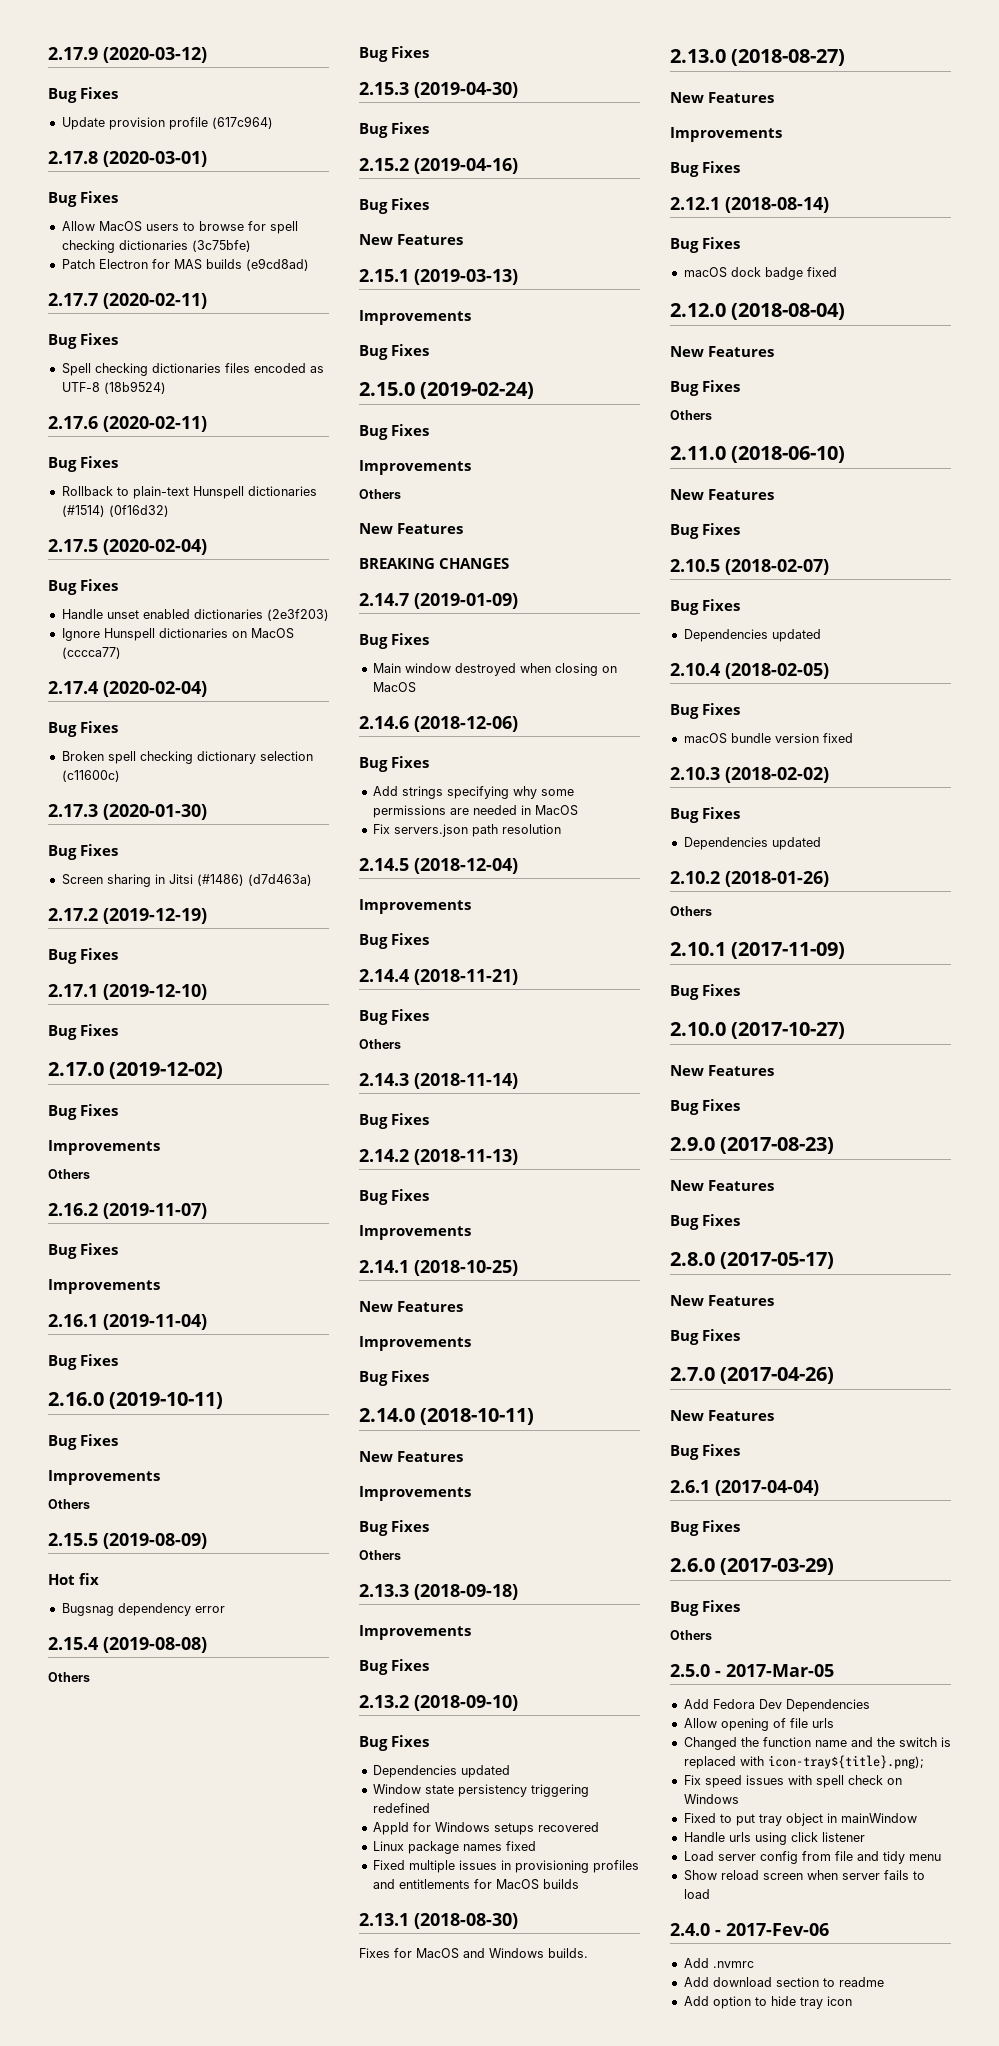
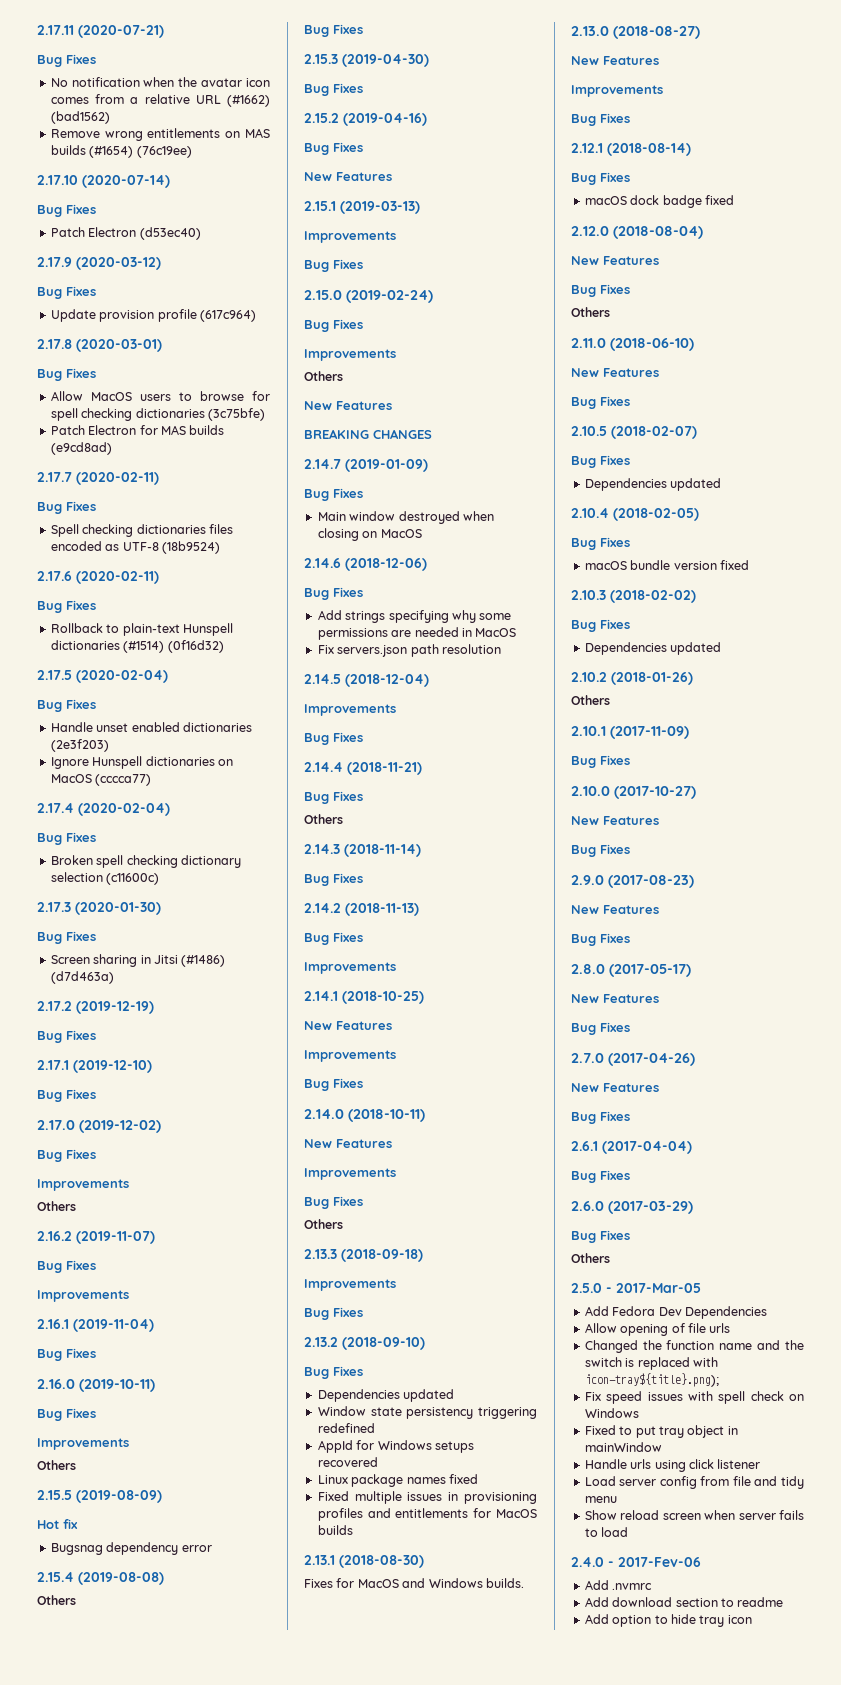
(48, 53) none -> [37,25,164,38] [37,54,96,67] [50,77,270,87] [50,94,270,107] [50,111,110,124] [50,128,270,141] [50,145,192,158] [37,175,170,188] [37,204,96,217] [50,227,201,240] 2.17.11 (2020-07-21) // Bug Fixes // No notification when the avatar icon comes from a relative URL (#1662) (bad1562) // Remove wrong entitlements on MAS builds (#1654) (76c19ee) // 2.17.10 (2020-07-14) // Bug Fixes // Patch Electron (d53ec40) //

